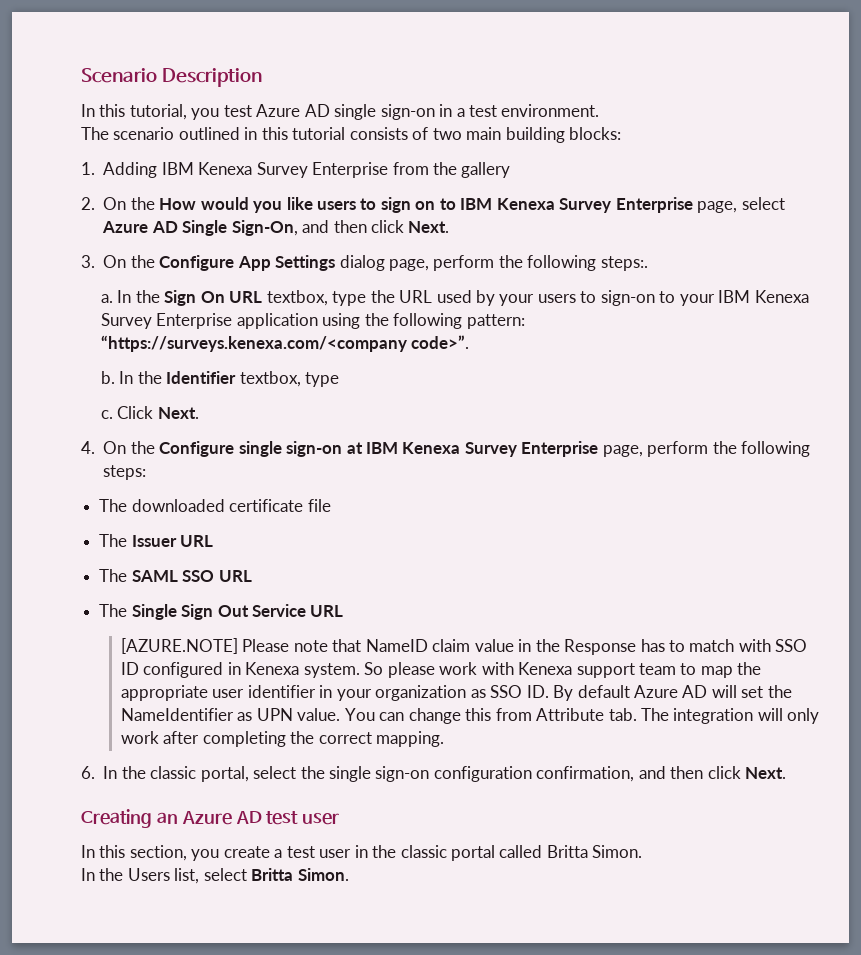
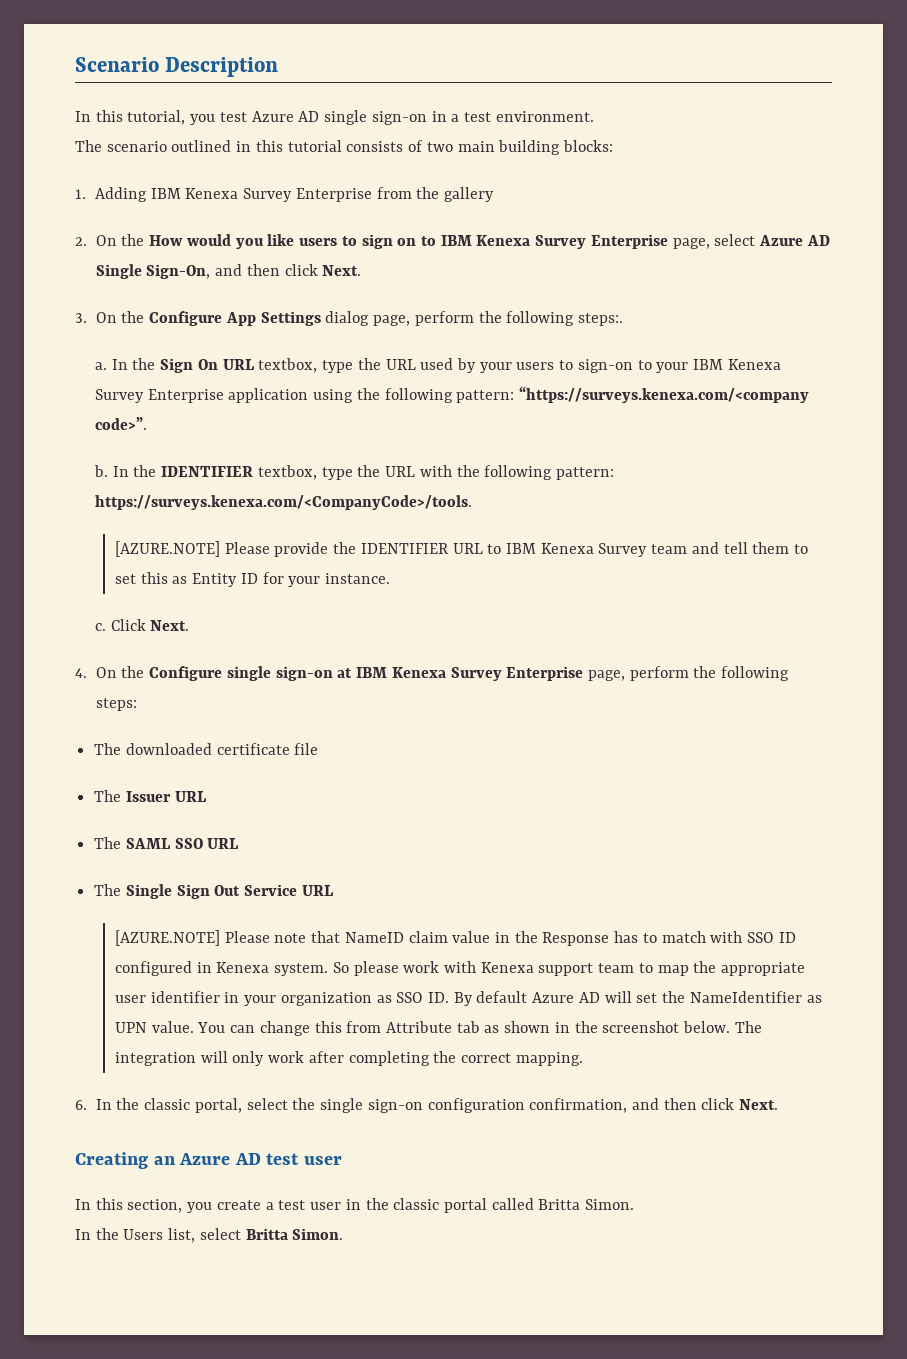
[166,371,340,387] Identifier textbox, type -> [161,465,614,480] [94,495,472,510] [114,541,809,557] [114,572,391,587] IDENTIFIER textbox, type the URL with the following pattern: https://surveys.kenexa.com/<CompanyCode>/tools. // [AZURE.NOTE] Please provide the IDENTIFIER URL to IBM Kenexa Survey team and tell them to set this as Entity ID for your instance.
[608,708,637,721] tab. -> [456,1021,731,1033] tab as shown in the screenshot below.

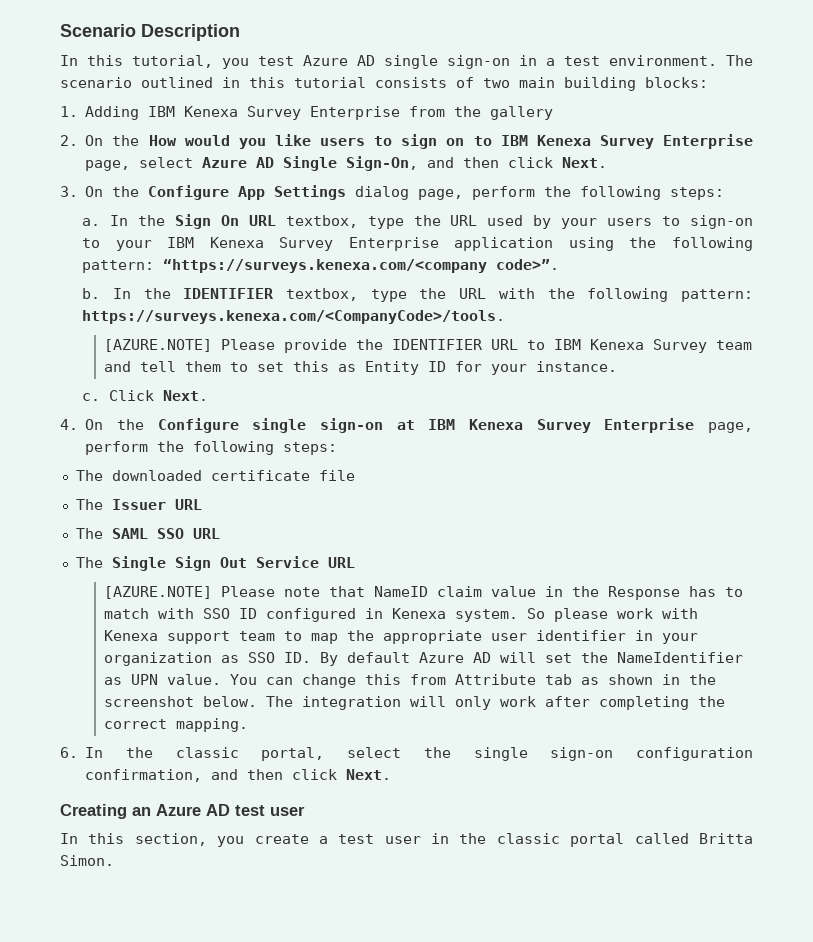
(594, 116) // -> (717, 60) none
[578,313,624,326] steps:. -> [670,187,725,200] steps:
[75,1228,344,1243] // In the Users list, select Britta Simon. -> (114, 860) none

